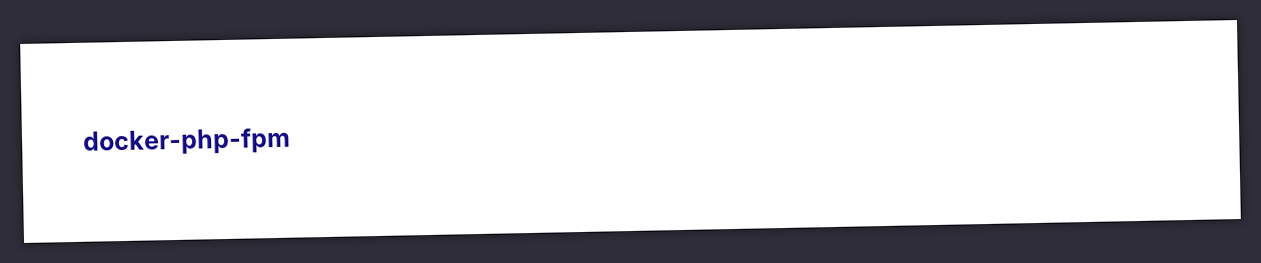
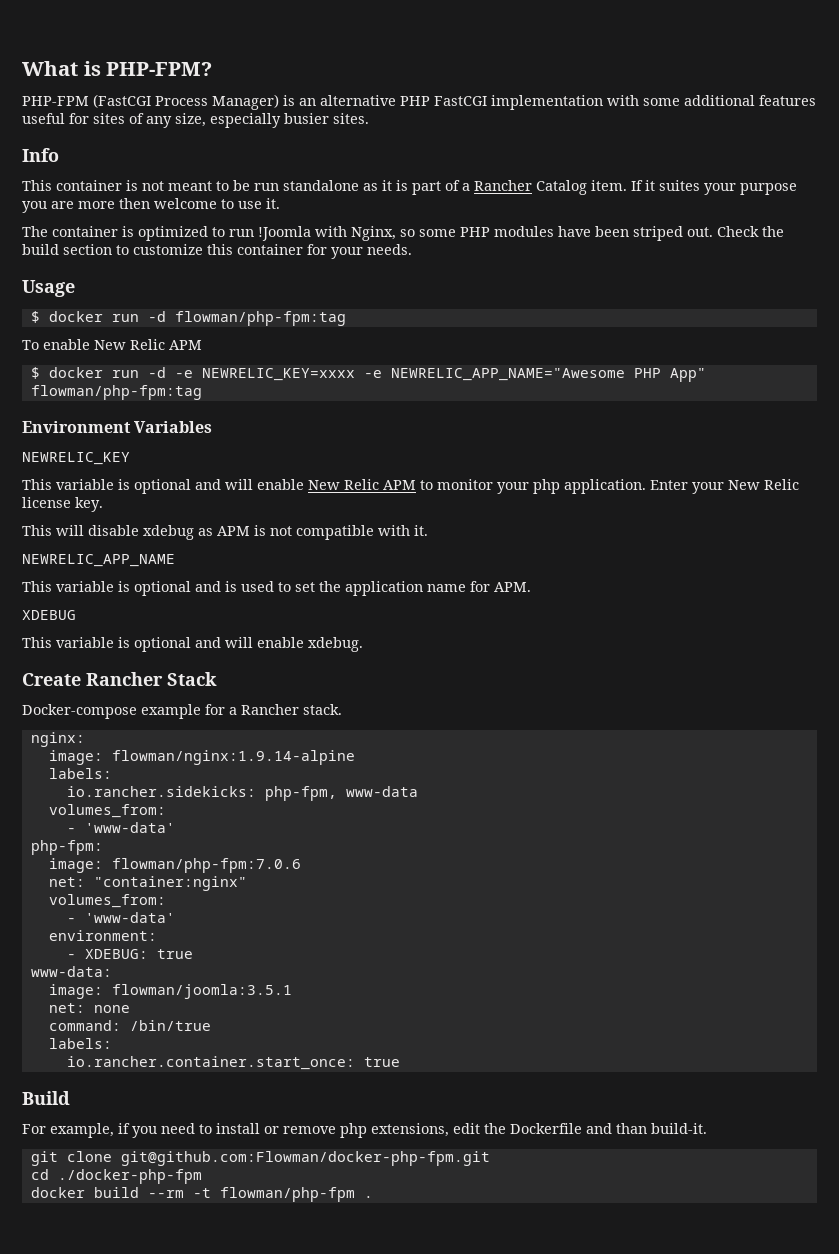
[82,127,291,156] docker-php-fpm -> [22,61,213,76] [22,94,816,110] [22,113,369,128] [22,148,59,162] [22,180,797,195] [22,198,280,213] [22,226,784,241] [22,244,412,259] [22,280,75,297] [30,311,346,326] [22,339,202,350] [30,367,706,382] [30,385,202,400] [22,421,213,433] [22,452,130,465] [22,479,799,494] [22,497,103,512] [22,525,428,540] [22,554,175,567] [22,581,531,596] [22,610,76,620] [22,637,363,652] [22,672,217,686] [22,704,342,719] [30,732,85,747] [48,750,355,765] [48,768,112,779] [66,786,418,801] [48,804,166,818] [66,822,175,833] [30,840,103,855] [48,858,301,873] [48,876,247,891] [48,894,166,908] [66,912,175,923] [48,930,157,941] [66,949,193,959] [30,966,112,977] [48,984,292,999] [48,1003,130,1013] [48,1020,211,1031] [48,1038,112,1049] [66,1056,400,1070] [22,1091,70,1105] [22,1123,707,1138] [30,1151,490,1166] [30,1169,202,1184] [30,1187,373,1202] What is PHP-FPM? // PHP-FPM (FastCGI Process Manager) is an alternative PHP FastCGI implementation with some additional features useful for sites of any size, especially busier sites. // Info // This container is not meant to be run standalone as it is part of a Rancher Catalog item. If it suites your purpose you are more then welcome to use it. // The container is optimized to run !Joomla with Nginx, so some PHP modules have been striped out. Check the build section to customize this container for your needs. // Usage // $ docker run -d flowman/php-fpm:tag // To enable New Relic APM // $ docker run -d -e NEWRELIC_KEY=xxxx -e NEWRELIC_APP_NAME="Awesome PHP App" flowman/php-fpm:tag // Environment Variables // NEWRELIC_KEY // This variable is optional and will enable New Relic APM to monitor your php application. Enter your New Relic license key. // This will disable xdebug as APM is not compatible with it. // NEWRELIC_APP_NAME // This variable is optional and is used to set the application name for APM. // XDEBUG // This variable is optional and will enable xdebug. // Create Rancher Stack // Docker-compose example for a Rancher stack. // nginx: // image: flowman/nginx:1.9.14-alpine // labels: // io.rancher.sidekicks: php-fpm, www-data // volumes_from: // - 'www-data' // php-fpm: // image: flowman/php-fpm:7.0.6 // net: "container:nginx" // volumes_from: // - 'www-data' // environment: // - XDEBUG: true // www-data: // image: flowman/joomla:3.5.1 // net: none // command: /bin/true // labels: // io.rancher.container.start_once: true // Build // For example, if you need to install or remove php extensions, edit the Dockerfile and than build-it. // git clone git@github.com:Flowman/docker-php-fpm.git // cd ./docker-php-fpm // docker build --rm -t flowman/php-fpm .

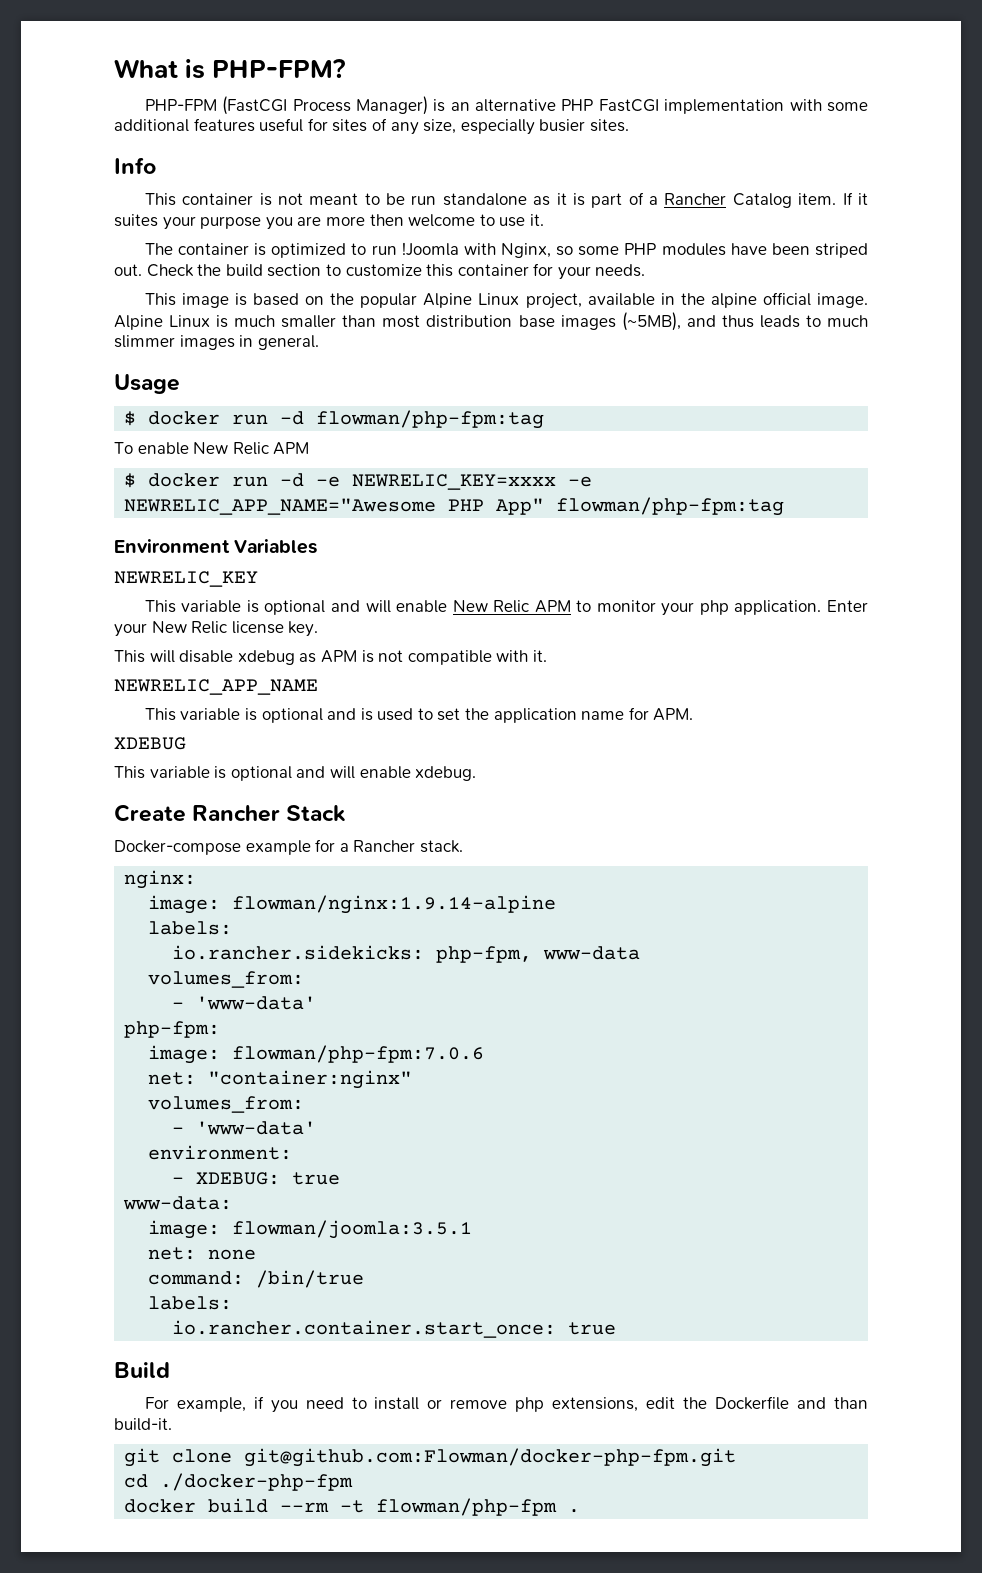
(412, 249) none -> [144,292,868,309] [114,312,869,331] [114,335,319,350] // This image is based on the popular Alpine Linux project, available in the alpine official image. Alpine Linux is much smaller than most distribution base images (~5MB), and thus leads to much slimmer images in general.

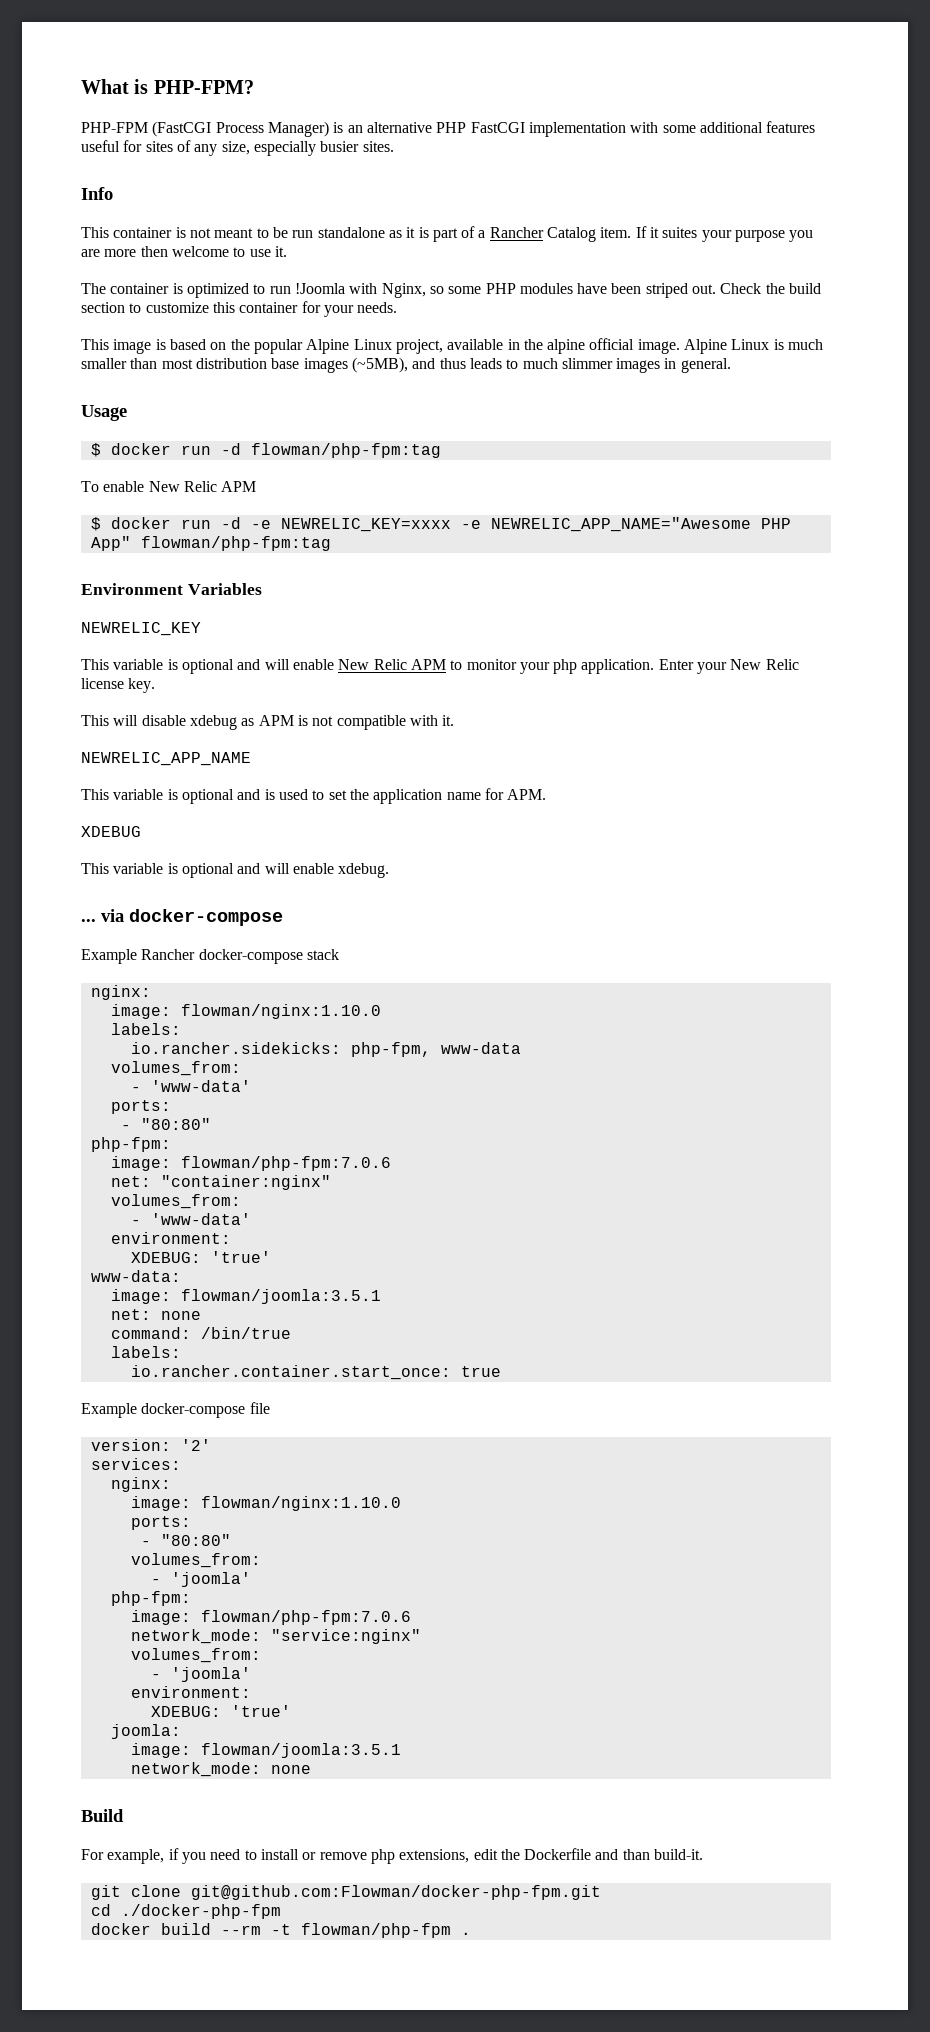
[114,804,347,822] [114,839,463,855] [124,870,197,889] [148,895,557,914] Create Rancher Stack // Docker-compose example for a Rancher stack. // nginx: // image: flowman/nginx:1.9.14-alpine -> [81,909,283,926] [81,949,339,964] [90,985,151,1000] [110,1004,381,1019] ... via docker-compose // Example Rancher docker-compose stack // nginx: // image: flowman/nginx:1.10.0
(317, 1003) none -> [110,1100,171,1114] [120,1118,211,1130] // ports: // - "80:80"
[172,1172,341,1185] - XDEBUG: true -> [130,1251,271,1263] XDEBUG: 'true'
(617, 1328) none -> [81,1402,270,1418] [90,1439,211,1451] [90,1458,181,1470] [110,1477,171,1492] [130,1496,401,1511] [130,1516,191,1530] [140,1534,231,1546] [130,1553,261,1568] [150,1572,251,1587] [110,1591,191,1606] [130,1610,411,1625] [130,1629,421,1644] [130,1648,261,1663] [150,1667,251,1682] [130,1686,251,1698] [150,1705,291,1717] [110,1724,181,1739] [130,1743,401,1758] [130,1762,311,1777] // Example docker-compose file // version: '2' // services: // nginx: // image: flowman/nginx:1.10.0 // ports: // - "80:80" // volumes_from: // - 'joomla' // php-fpm: // image: flowman/php-fpm:7.0.6 // network_mode: "service:nginx" // volumes_from: // - 'joomla' // environment: // XDEBUG: 'true' // joomla: // image: flowman/joomla:3.5.1 // network_mode: none

